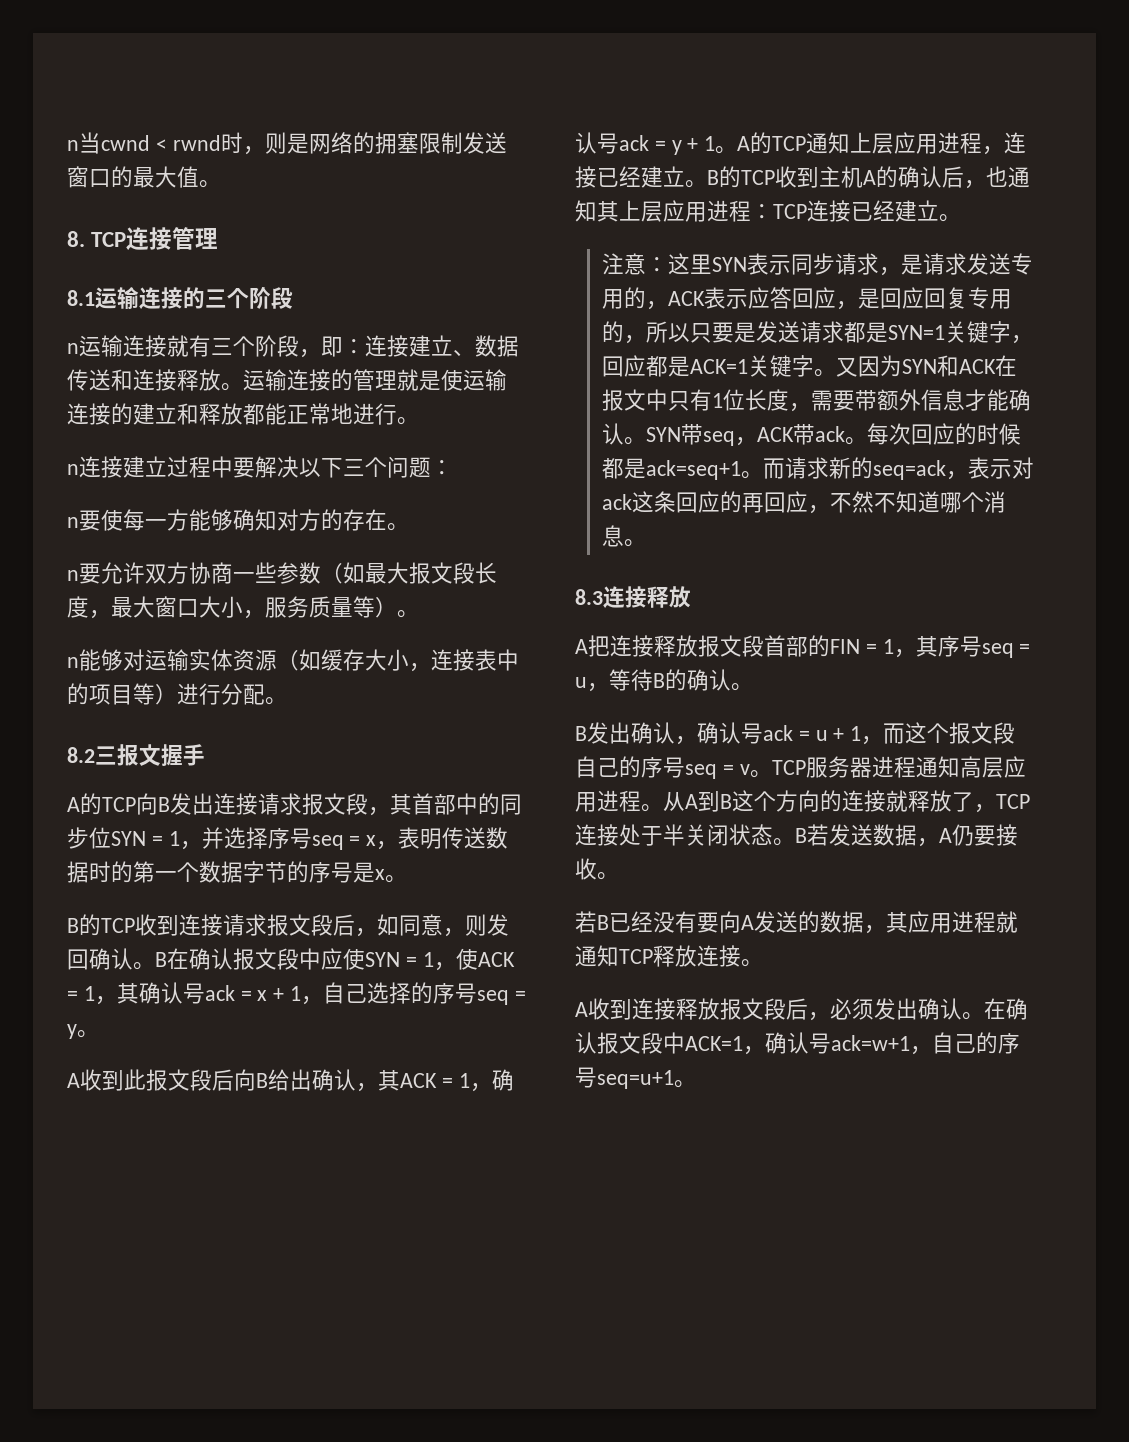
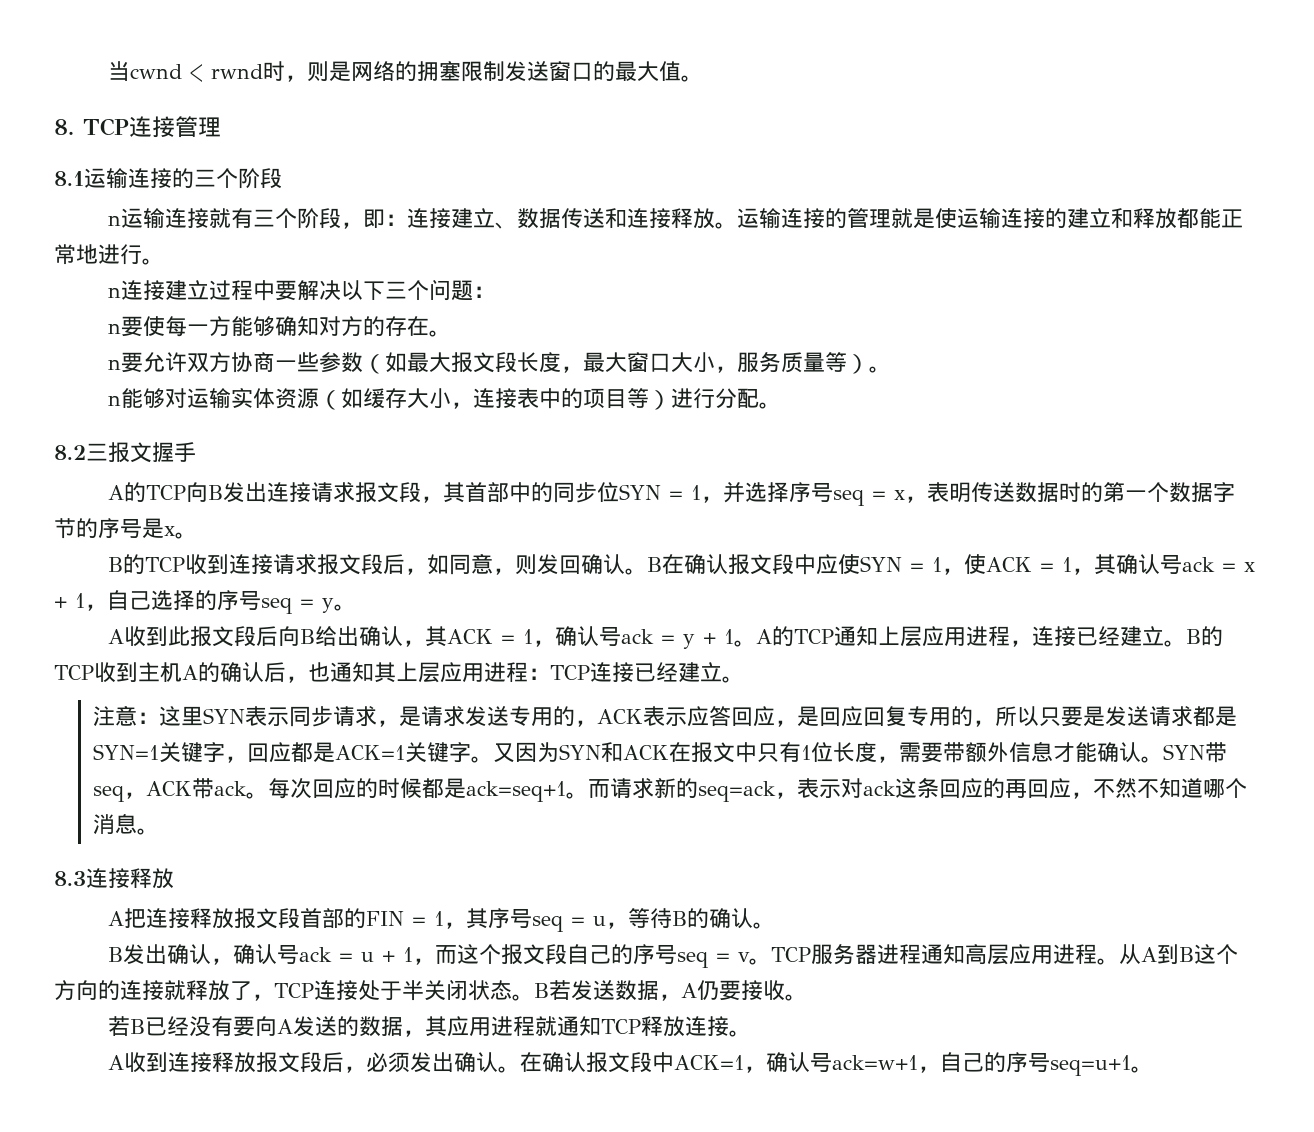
[67,140,79,151] n -> (108, 71) none

